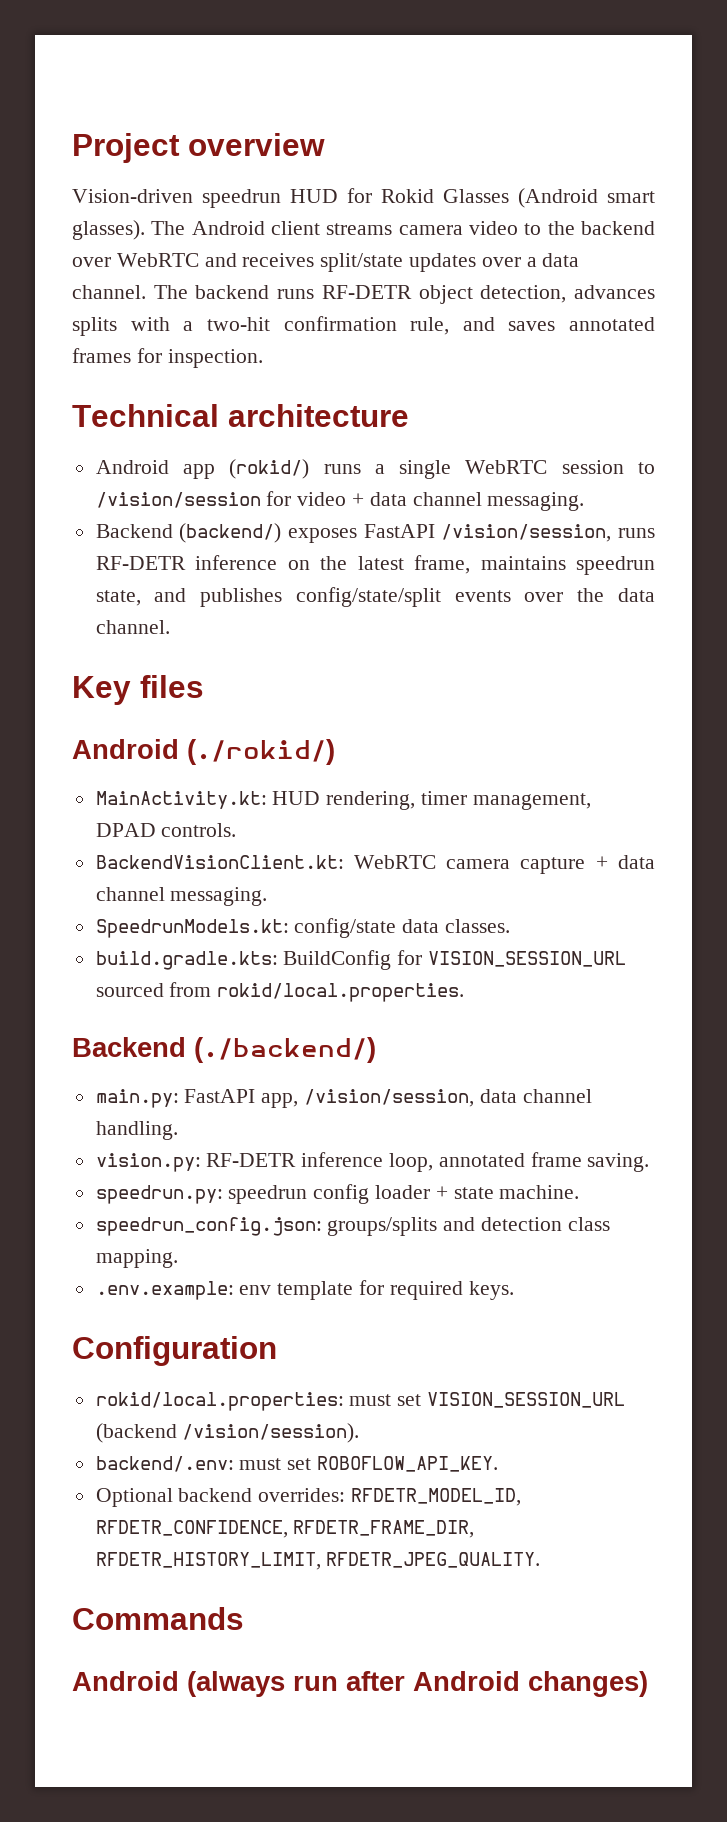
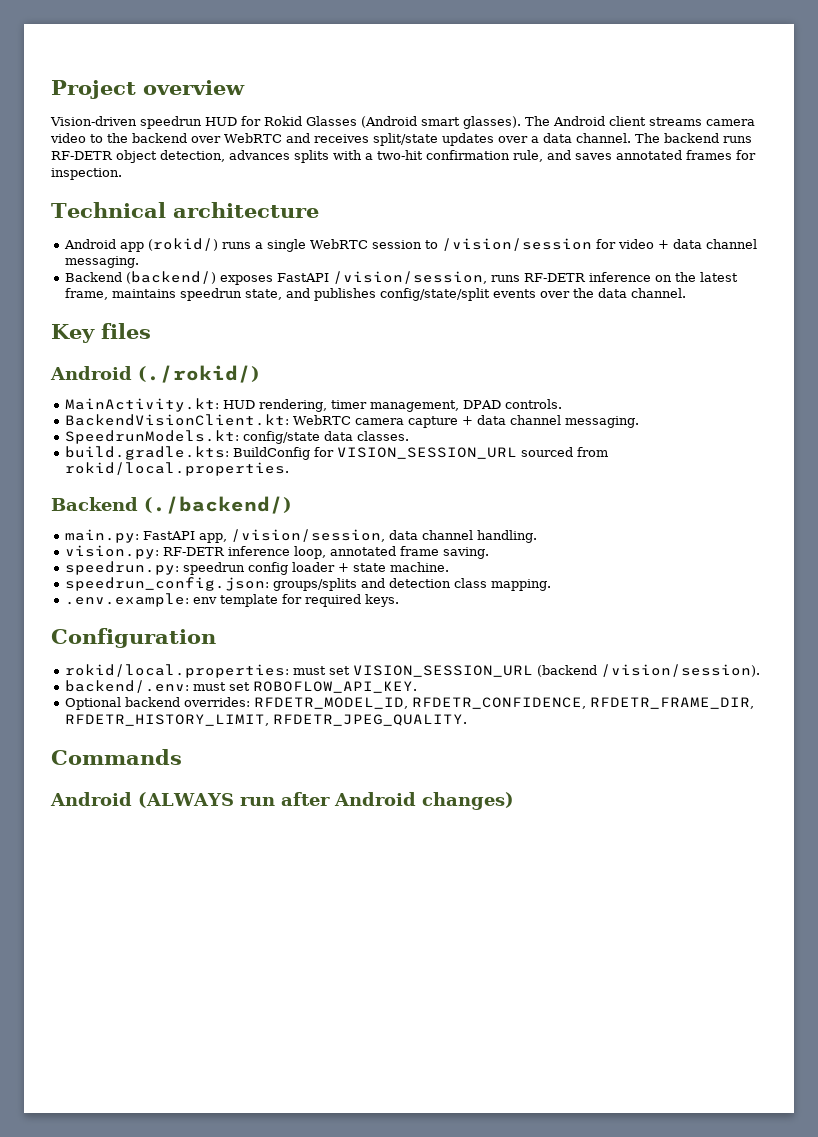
[187,1671,285,1697] (always -> [138,792,234,808] (ALWAYS

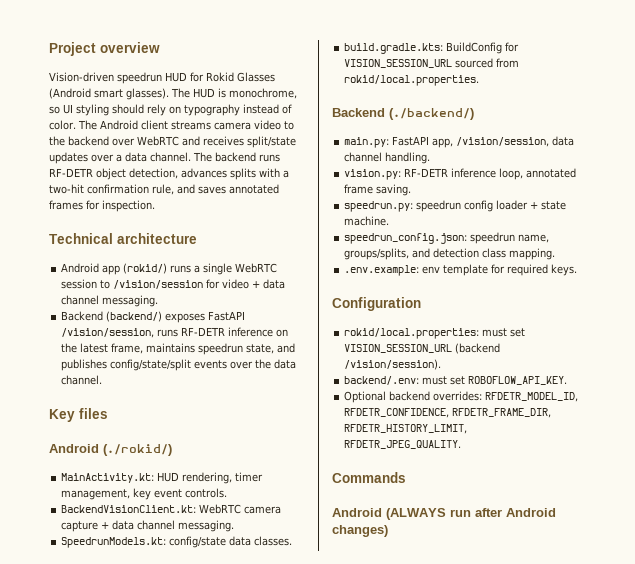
(550, 121) none -> [193,88,297,99] [49,104,292,116] [49,120,97,130] HUD is monochrome, so UI styling should rely on typography instead of color. The
[463,400,502,409] DPAD -> [133,488,183,500] key event
[273,578,358,591] groups/splits -> [470,232,550,244] [344,248,410,260] speedrun name, groups/splits,

